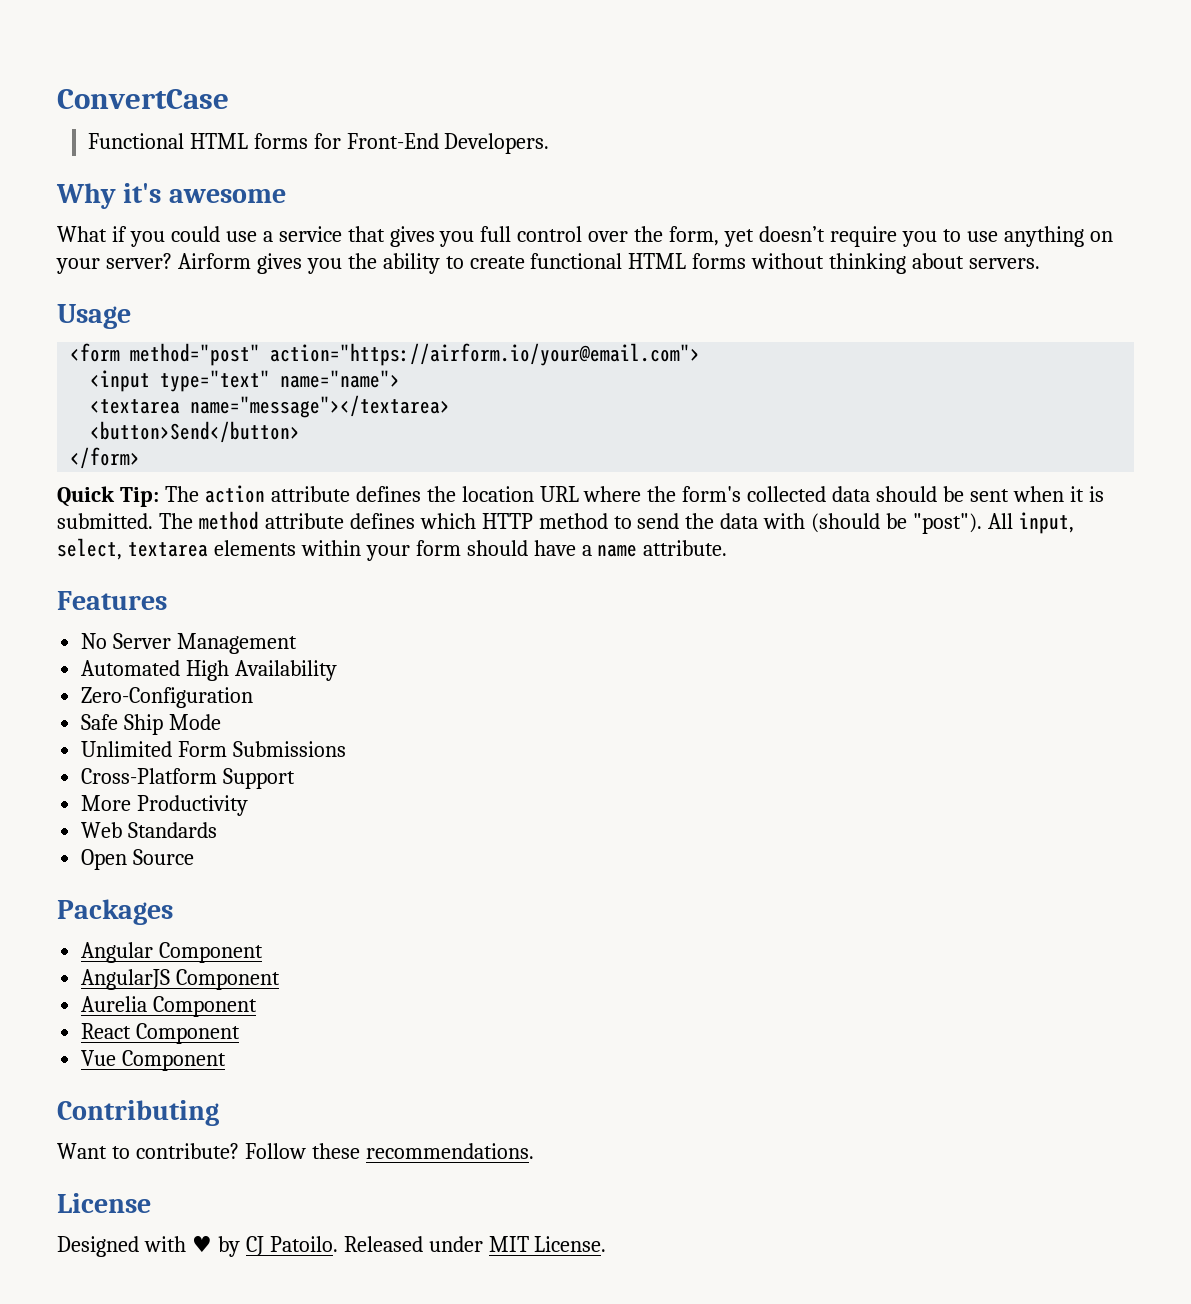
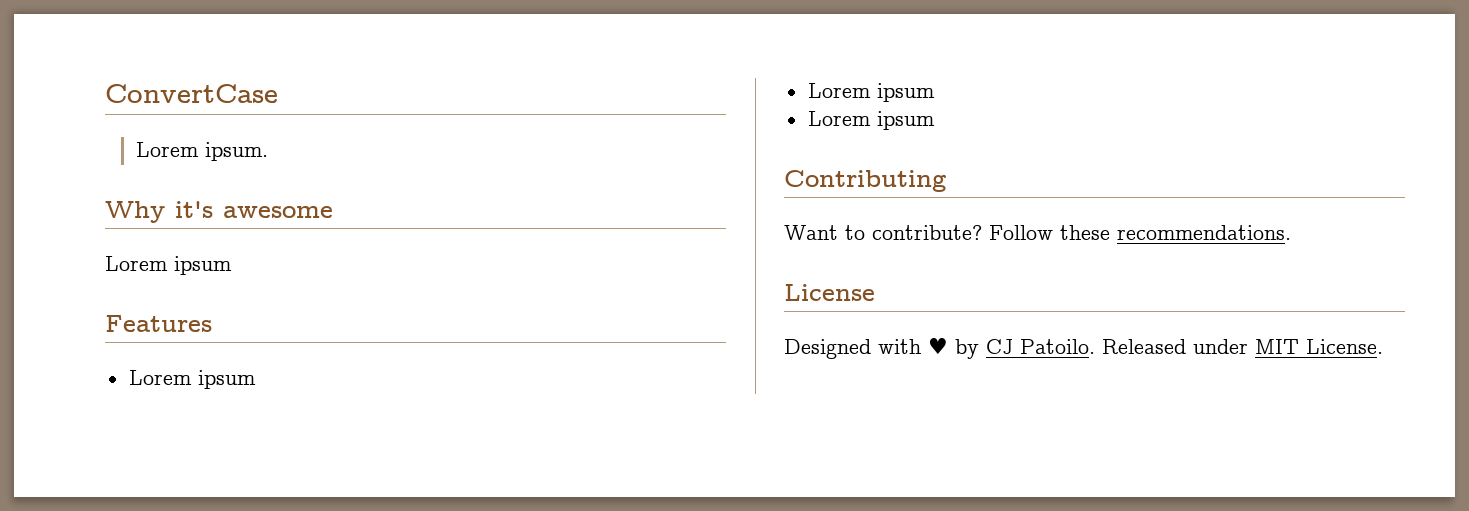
[87,133,550,154] [56,183,286,209] [57,226,1113,247] [56,253,1041,274] [57,304,131,329] [70,343,701,366] [90,370,401,392] [90,395,451,418] [90,421,301,443] [70,447,141,469] [57,485,1104,507] [57,511,1074,534] [57,538,728,561] [57,591,167,610] [81,633,298,654] [81,660,338,681] [81,687,254,708] [81,714,222,735] [81,741,347,757] [81,768,296,789] [81,795,249,816] [81,822,218,838] [81,849,195,870] [57,899,173,925] [81,942,264,963] [81,969,281,990] [81,996,258,1017] [81,1023,241,1044] [81,1050,227,1071] Functional HTML forms for Front-End Developers. // Why it's awesome // What if you could use a service that gives you full control over the form, yet doesn’t require you to use anything on your server? Airform gives you the ability to create functional HTML forms without thinking about servers. // Usage // <form method="post" action="https://airform.io/your@email.com"> // <input type="text" name="name"> // <textarea name="message"></textarea> // <button>Send</button> // </form> // Quick Tip: The action attribute defines the location URL where the form's collected data should be sent when it is submitted. The method attribute defines which HTTP method to send the data with (should be "post"). All input, select, textarea elements within your form should have a name attribute. // Features // No Server Management // Automated High Availability // Zero-Configuration // Safe Ship Mode // Unlimited Form Submissions // Cross-Platform Support // More Productivity // Web Standards // Open Source // Packages // Angular Component // AngularJS Component // Aurelia Component // React Component // Vue Component -> [135,142,268,161] [105,201,333,223] [105,256,232,275] [105,315,212,332] [128,370,256,389] [807,83,935,102] [807,111,935,130] Lorem ipsum. // Why it's awesome // Lorem ipsum // Features // Lorem ipsum // Lorem ipsum // Lorem ipsum

